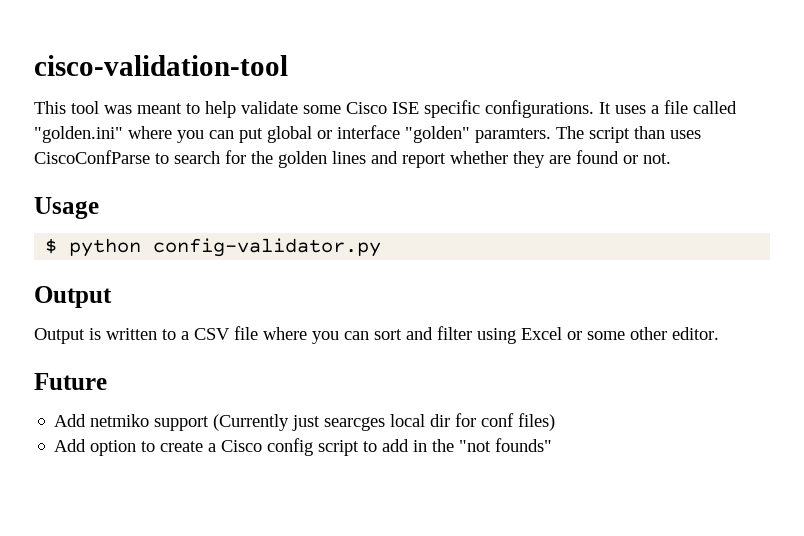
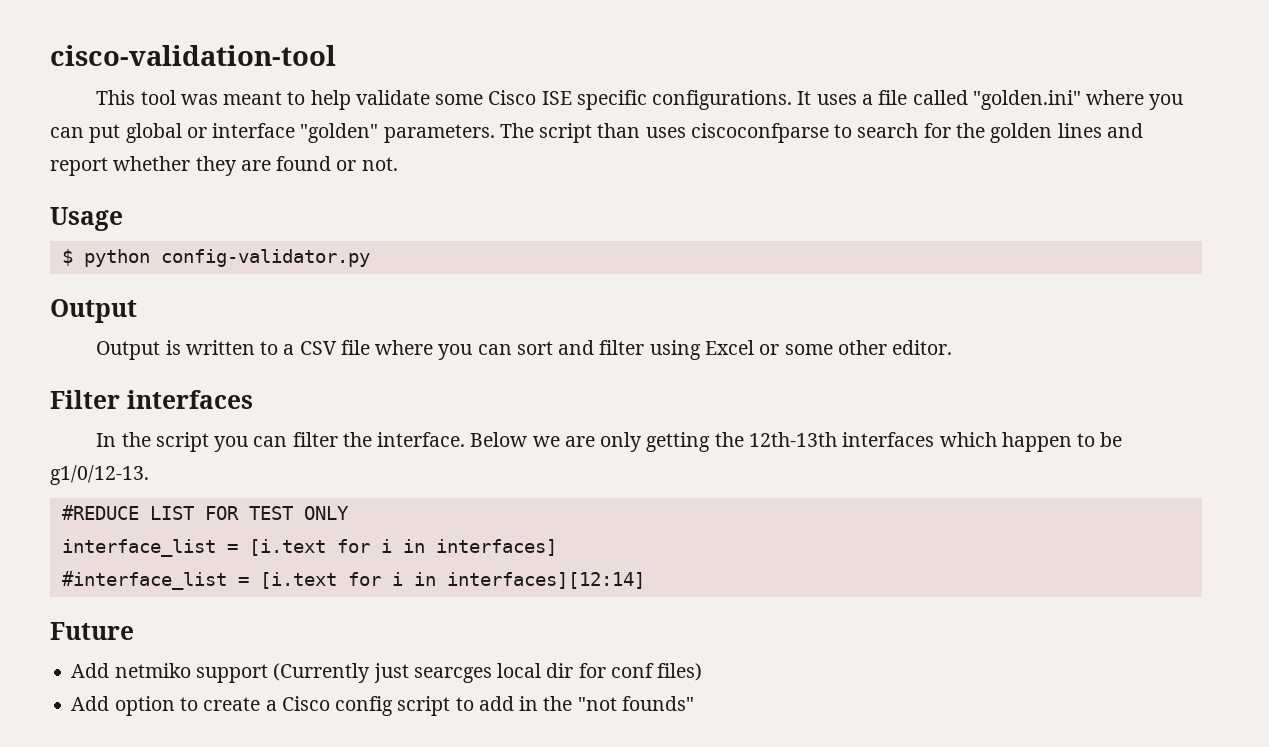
[475,128,551,143] paramters. -> [383,124,495,143] parameters.
[34,150,150,164] CiscoConfParse -> [690,123,829,143] ciscoconfparse
(719, 333) none -> [50,390,253,409] [96,432,1123,452] [50,465,149,485] [61,505,349,520] [61,539,557,557] [61,571,645,590] // Filter interfaces // In the script you can filter the interface. Below we are only getting the 12th-13th interfaces which happen to be g1/0/12-13. // #REDUCE LIST FOR TEST ONLY // interface_list = [i.text for i in interfaces] // #interface_list = [i.text for i in interfaces][12:14]

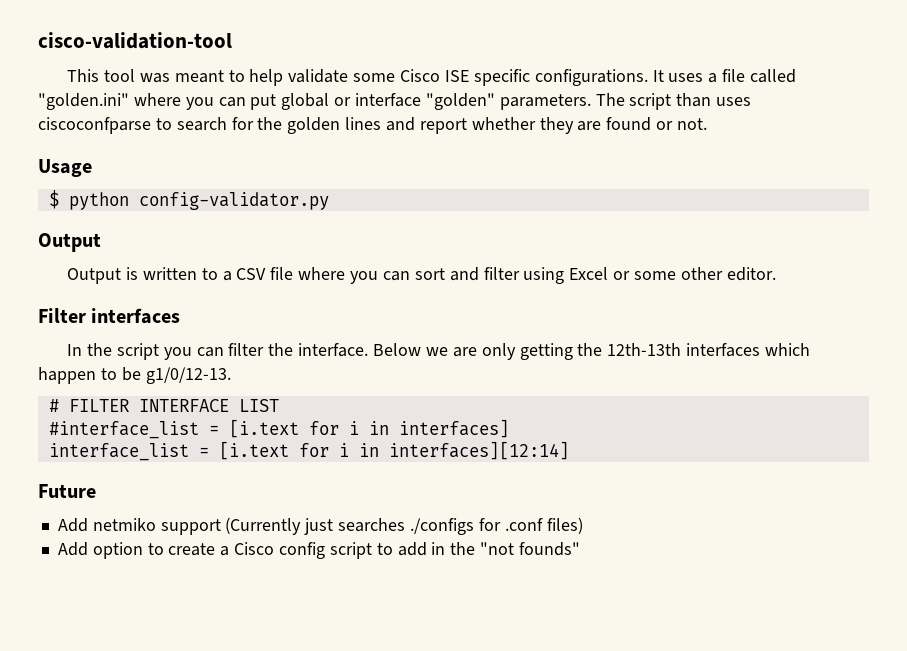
[61,505,349,520] [61,539,216,557] #REDUCE LIST FOR TEST ONLY // interface_list -> [48,399,279,412] [48,421,199,439] # FILTER INTERFACE LIST // #interface_list
[61,571,227,590] #interface_list -> [48,443,189,461] interface_list
[413,663,654,683] searcges local dir for conf -> [338,518,543,535] searches ./configs for .conf

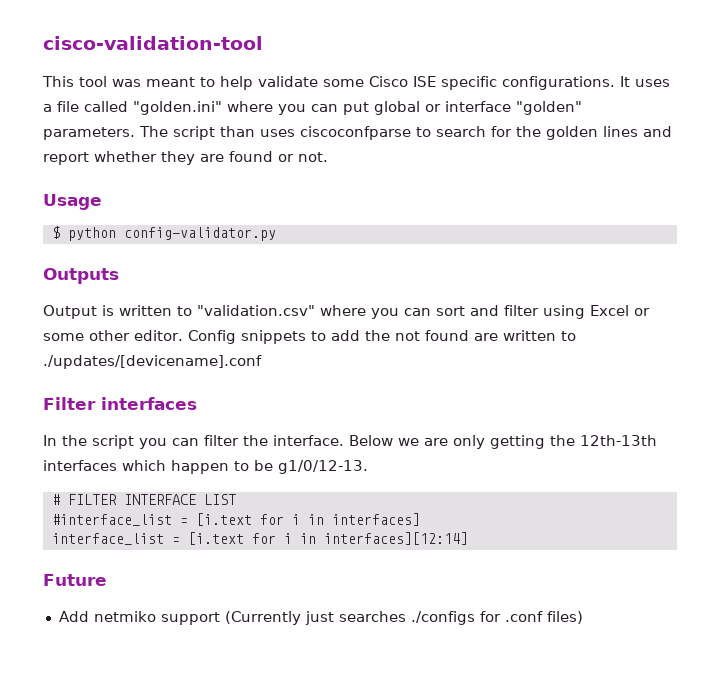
[38,233,101,252] Output -> [43,268,119,284] Outputs
[222,267,294,281] a CSV file -> [197,305,315,316] "validation.csv"
(776, 274) none -> [187,330,576,344] [43,355,262,369] Config snippets to add the not found are written to ./updates/[devicename].conf
[57,542,580,559] // Add option to create a Cisco config script to add in the "not founds" -> (583, 617) none

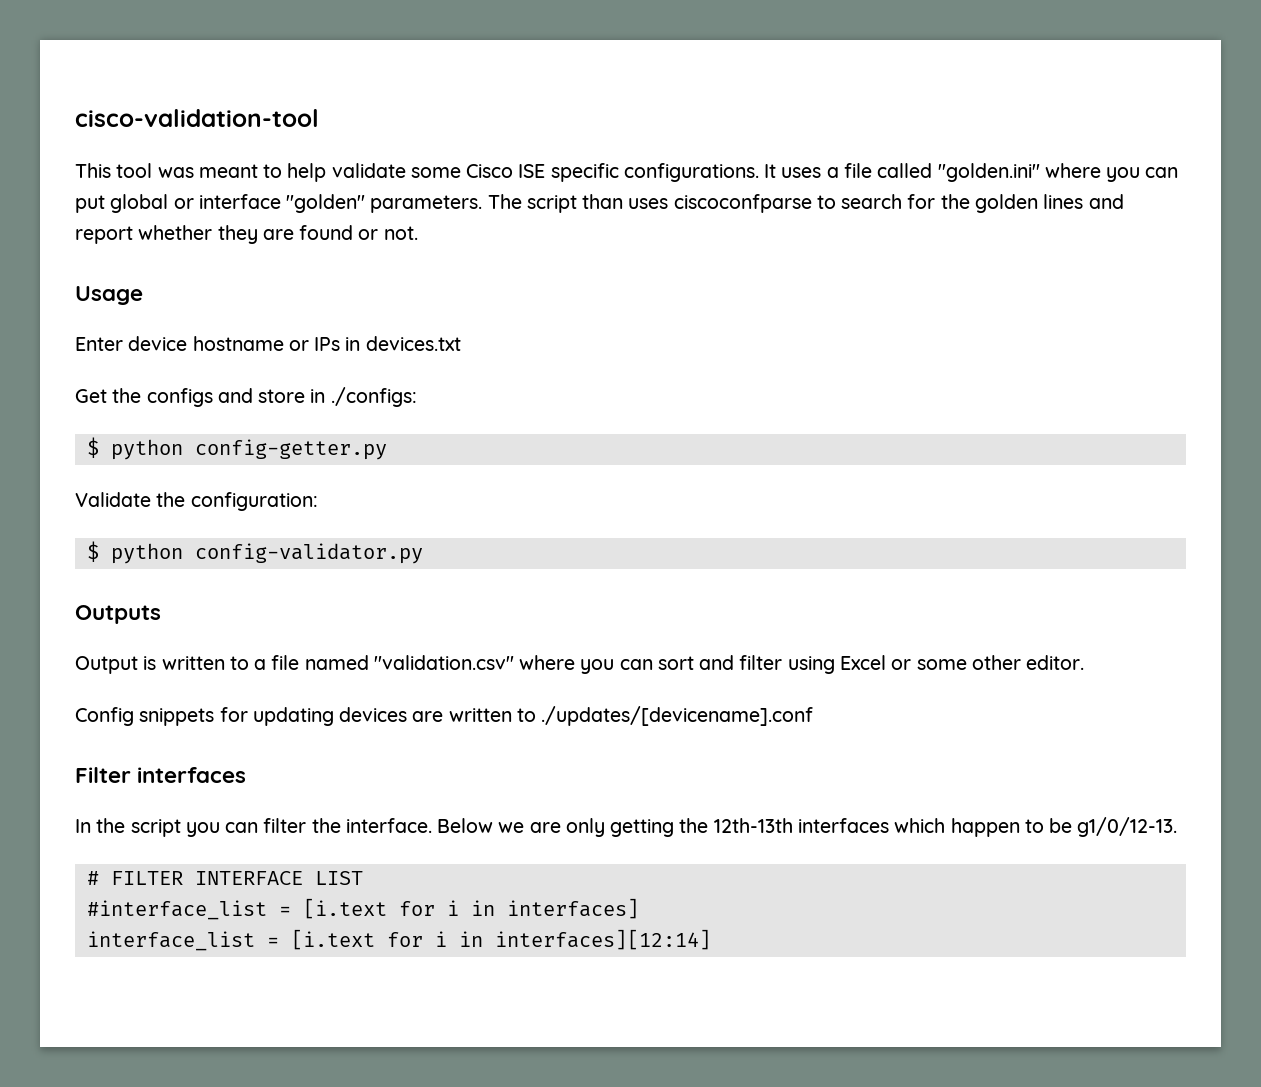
(102, 202) none -> [75,336,461,351] [75,387,417,407] [86,437,387,460] [75,492,318,511] // Enter device hostname or IPs in devices.txt // Get the configs and store in ./configs: // $ python config-getter.py // Validate the configuration:
(192, 311) none -> [254,655,369,670] a file named
(183, 335) none -> (1085, 662) //
[310,330,469,341] to add the not found -> [219,707,408,726] for updating devices
[43,574,107,586] [58,611,583,625] // Future // Add netmiko support (Currently just searches ./configs for .conf files) -> (711, 939) none

